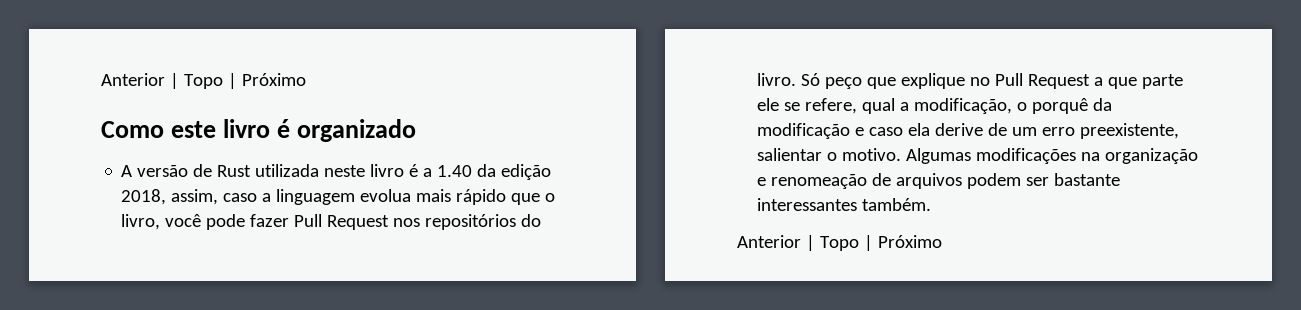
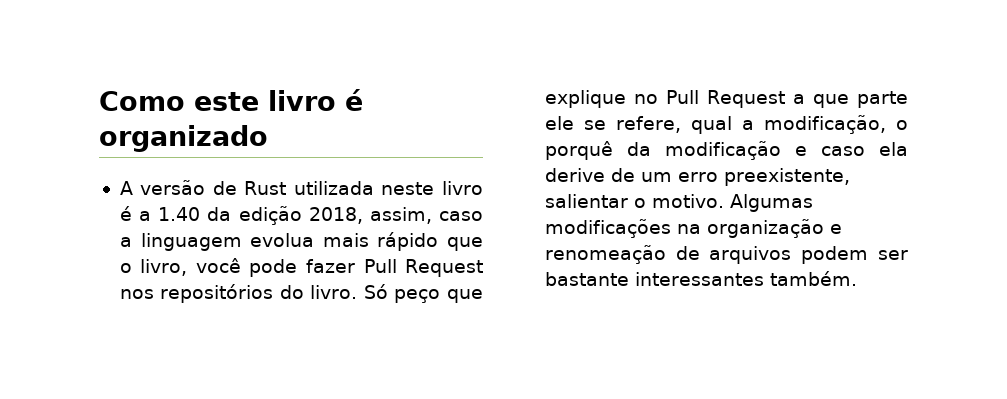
[101,73,306,89] Anterior | Topo | Próximo // -> (99, 101) none
[737,235,942,251] // Anterior | Topo | Próximo -> (857, 278) none

